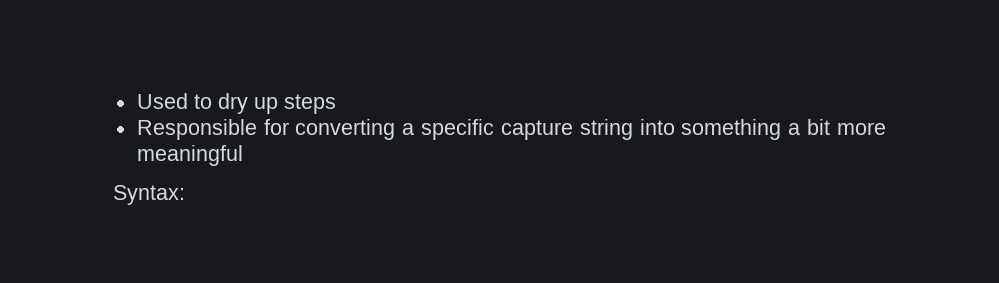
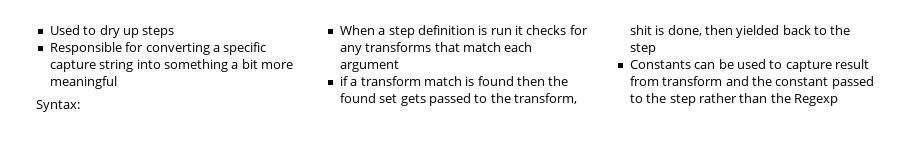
(185, 195) none -> [339,25,588,38] [339,42,533,55] [339,60,399,72] [339,76,569,86] [339,93,577,106] [629,25,851,38] [629,43,656,55] [629,59,869,72] [629,76,874,89] [629,93,838,106] // When a step definition is run it checks for any transforms that match each argument // if a transform match is found then the found set gets passed to the transform, shit is done, then yielded back to the step // Constants can be used to capture result from transform and the constant passed to the step rather than the Regexp

